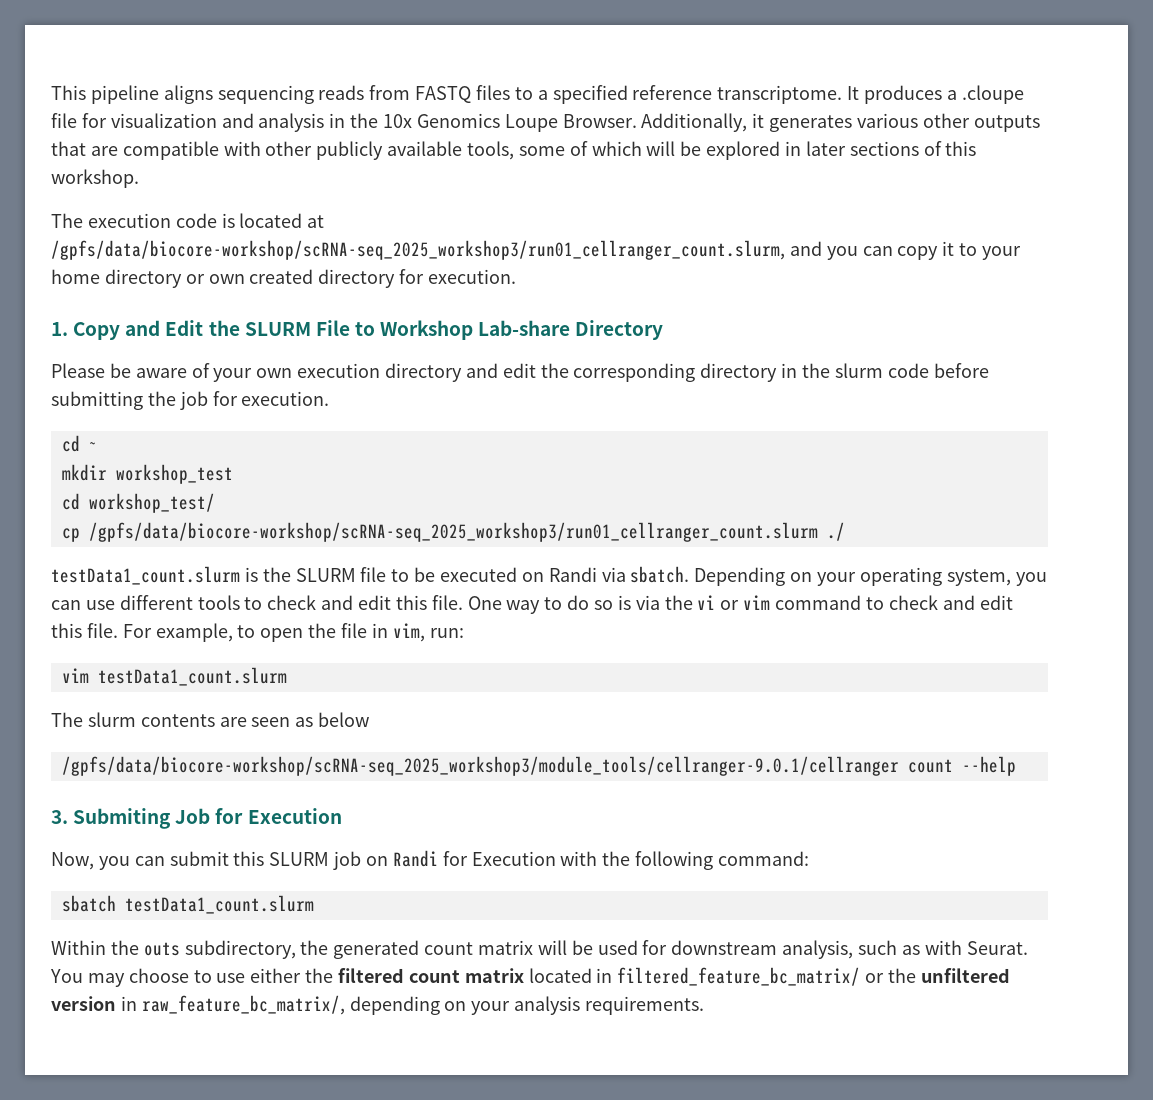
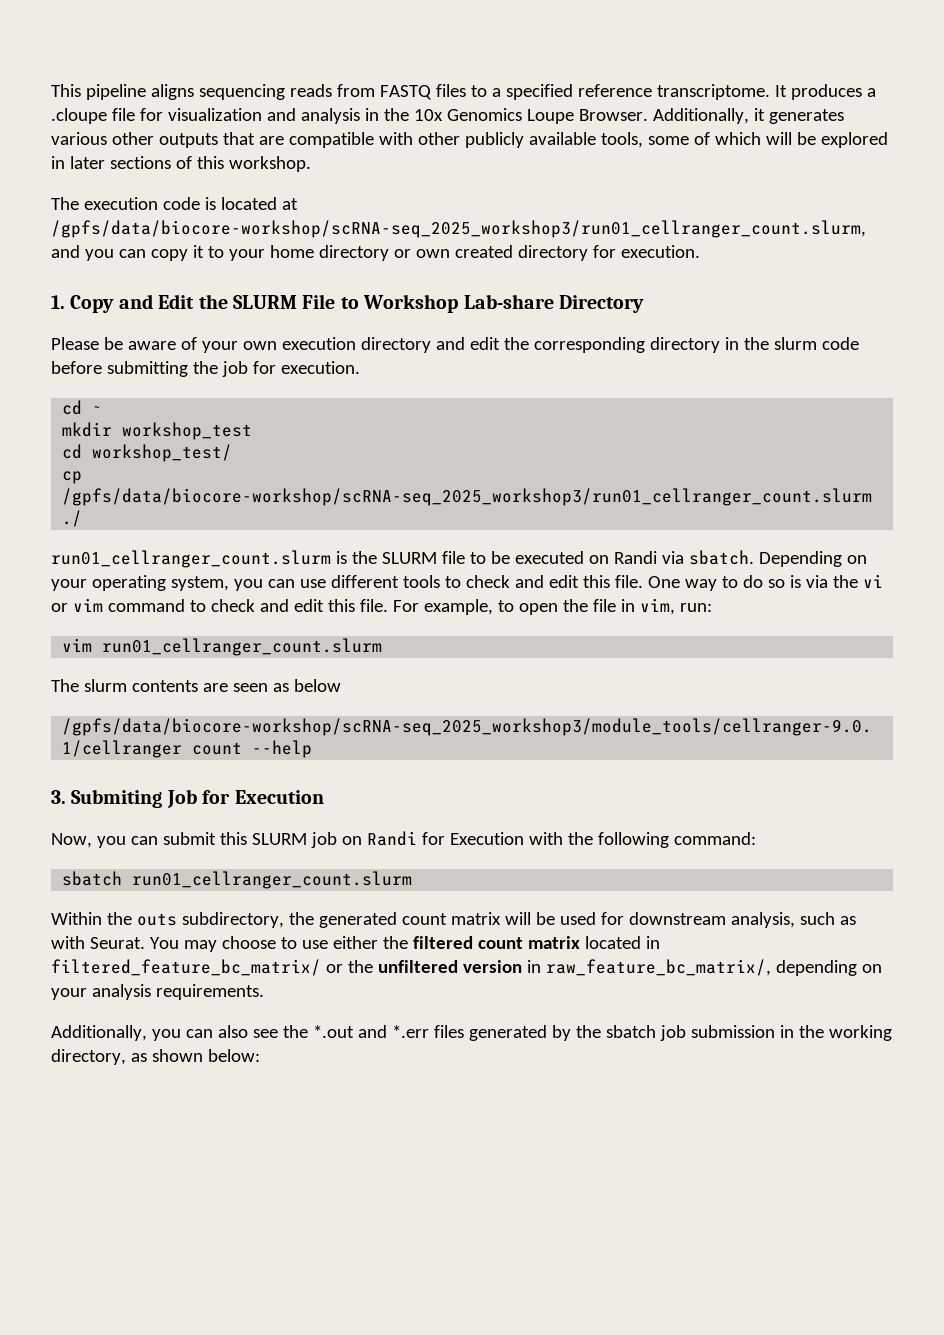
[51,566,240,585] testData1_count.slurm -> [51,550,331,568] run01_cellranger_count.slurm
[97,667,287,686] testData1_count.slurm -> [102,638,383,656] run01_cellranger_count.slurm
[124,895,314,914] testData1_count.slurm -> [132,871,413,889] run01_cellranger_count.slurm
(705, 1005) none -> [51,1025,892,1041] [51,1049,260,1065] // Additionally, you can also see the *.out and *.err files generated by the sbatch job submission in the working directory, as shown below:

